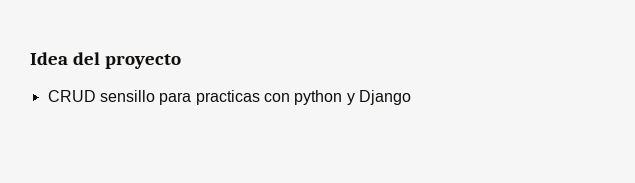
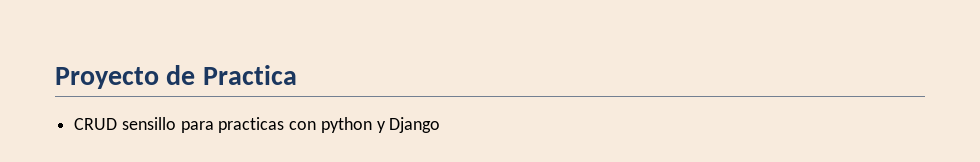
[30,52,182,69] Idea del proyecto -> [55,65,297,89] Proyecto de Practica

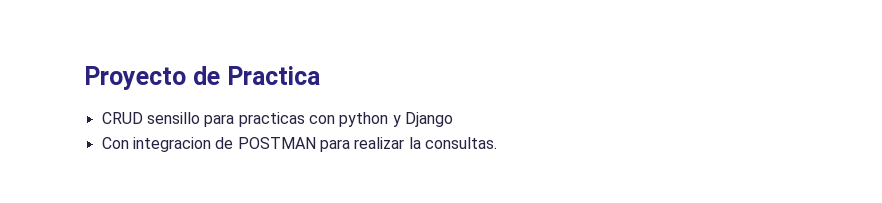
(441, 125) none -> [101,137,497,152] // Con integracion de POSTMAN para realizar la consultas.

